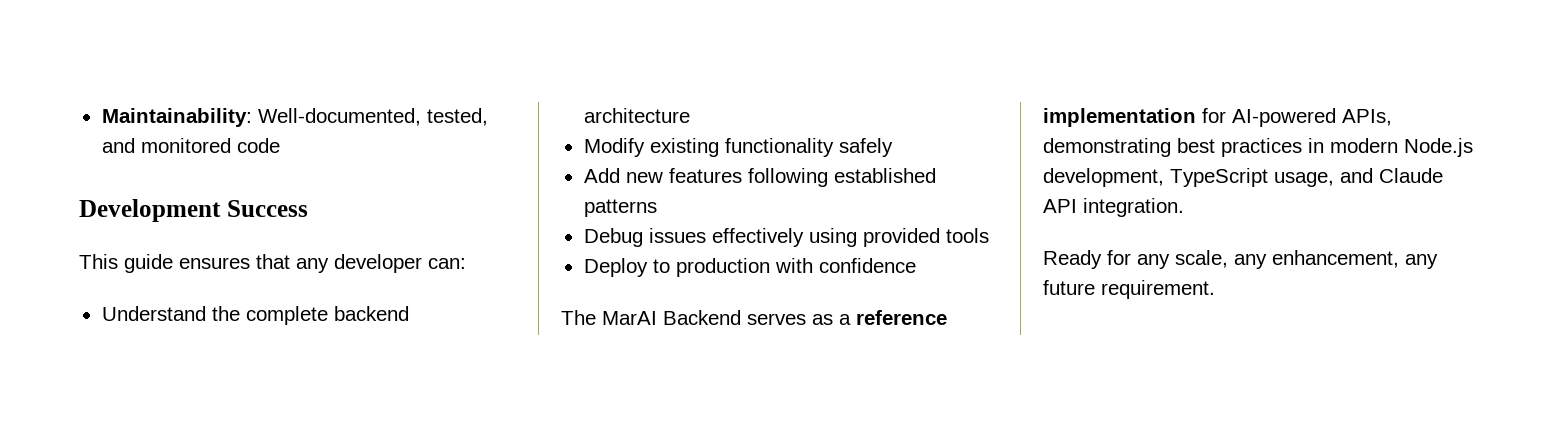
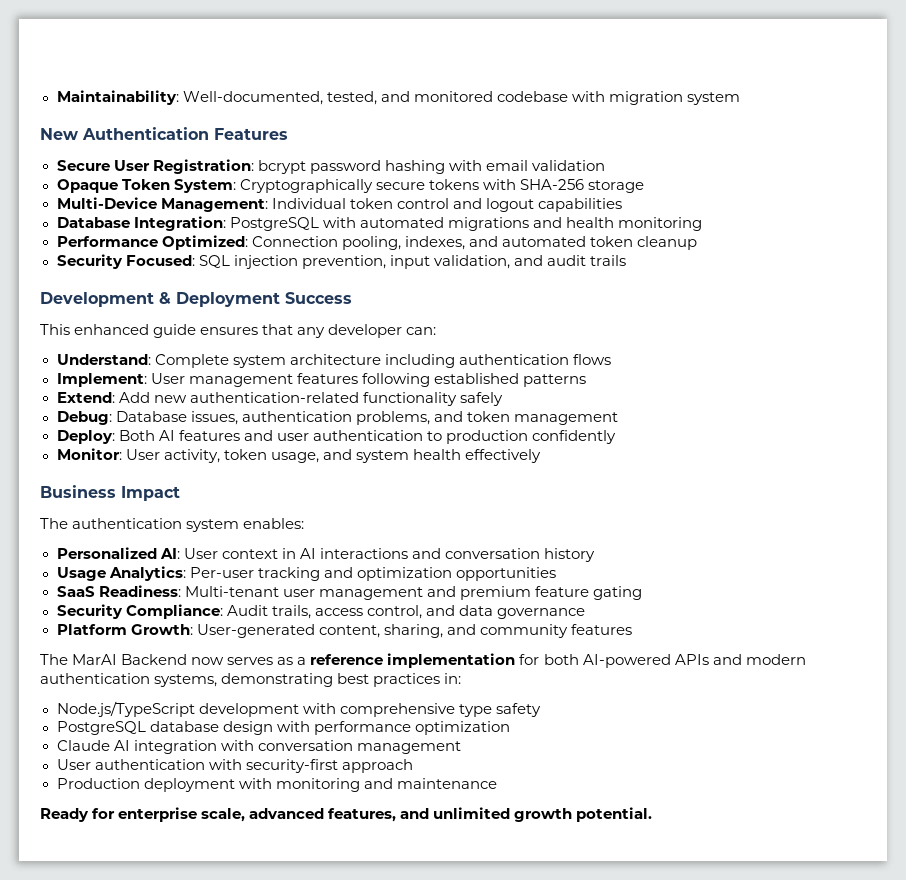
[236,138,280,153] code -> [496,91,740,105] [40,127,288,140] [56,159,605,174] [56,179,644,193] [56,197,622,212] [56,216,702,231] [56,235,697,250] [56,254,626,269] codebase with migration system // New Authentication Features // Secure User Registration: bcrypt password hashing with email validation // Opaque Token System: Cryptographically secure tokens with SHA-256 storage // Multi-Device Management: Individual token control and logout capabilities // Database Integration: PostgreSQL with automated migrations and health monitoring // Performance Optimized: Connection pooling, indexes, and automated token cleanup // Security Focused: SQL injection prevention, input validation, and audit trails
(221, 210) none -> [159,292,280,307] & Deployment
(118, 261) none -> [74,324,150,335] enhanced
[101,306,409,325] [583,108,690,123] [583,138,893,157] [583,168,936,187] [583,199,657,217] [583,228,989,247] [583,258,916,277] Understand the complete backend architecture // Modify existing functionality safely // Add new features following established patterns // Debug issues effectively using provided tools // Deploy to production with confidence -> [56,354,611,368] [56,373,586,387] [56,392,503,406] [56,411,618,425] [56,430,616,444] [56,448,541,463] [40,485,180,501] [40,518,305,532] [56,547,595,562] [56,566,556,581] [56,585,642,600] [56,604,585,619] [56,624,632,638] Understand: Complete system architecture including authentication flows // Implement: User management features following established patterns // Extend: Add new authentication-related functionality safely // Debug: Database issues, authentication problems, and token management // Deploy: Both AI features and user authentication to production confidently // Monitor: User activity, token usage, and system health effectively // Business Impact // The authentication system enables: // Personalized AI: User context in AI interactions and conversation history // Usage Analytics: Per-user tracking and optimization opportunities // SaaS Readiness: Multi-tenant user management and premium feature gating // Security Compliance: Audit trails, access control, and data governance // Platform Growth: User-generated content, sharing, and community features
(741, 317) none -> [191,657,225,665] now
[1232,108,1392,127] [1043,138,1473,157] [1043,168,1443,187] [1043,198,1184,217] [1043,250,1438,269] [1043,280,1215,299] AI-powered APIs, demonstrating best practices in modern Node.js development, TypeScript usage, and Claude API integration. // Ready for any scale, any enhancement, any future requirement. -> [543,654,806,668] [40,673,462,687] [56,701,541,717] [56,721,510,735] [56,740,461,754] [56,759,413,773] [56,778,497,792] [40,807,653,822] both AI-powered APIs and modern authentication systems, demonstrating best practices in: // Node.js/TypeScript development with comprehensive type safety // PostgreSQL database design with performance optimization // Claude AI integration with conversation management // User authentication with security-first approach // Production deployment with monitoring and maintenance // Ready for enterprise scale, advanced features, and unlimited growth potential.

